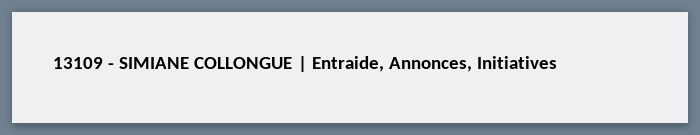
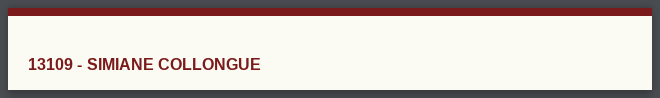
[297,56,557,72] | Entraide, Annonces, Initiatives -> (261, 64) none

